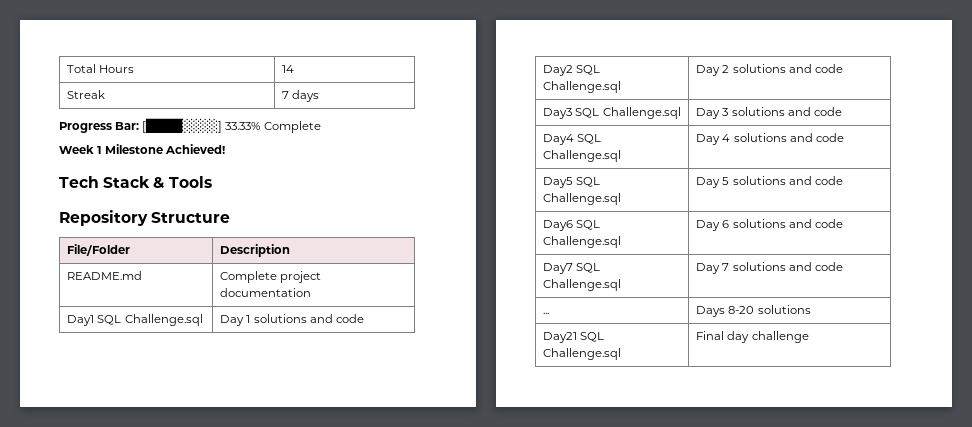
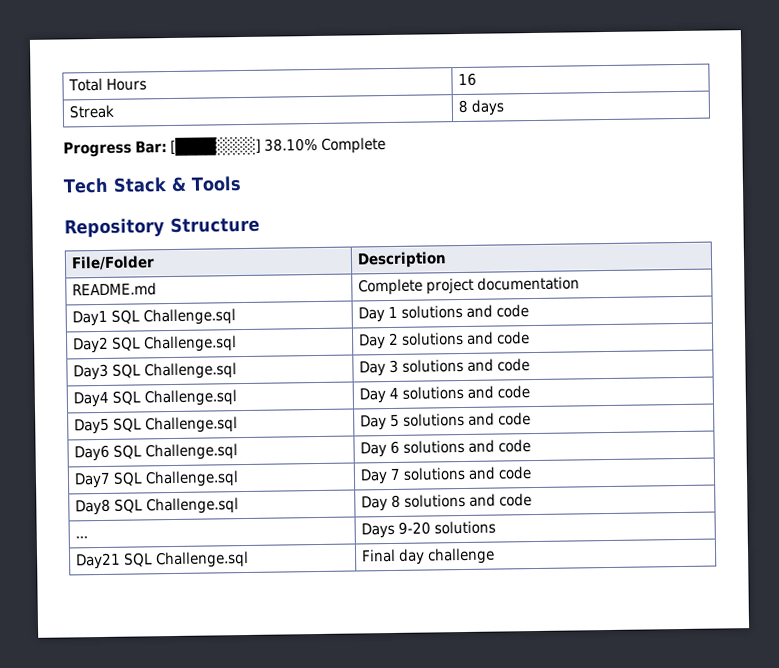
[282,65,295,73] 14 -> [458,72,478,87] 16
[282,91,290,99] 7 -> [458,99,469,114] 8
[225,121,322,133] [59,144,226,154] 33.33% Complete // Week 1 Milestone Achieved! -> [264,137,386,154] 38.10% Complete
(843, 266) none -> [75,497,240,516] [361,493,533,512] // Day8 SQL Challenge.sql | Day 8 solutions and code
[728,306,755,314] 8-20 -> [398,521,432,535] 9-20

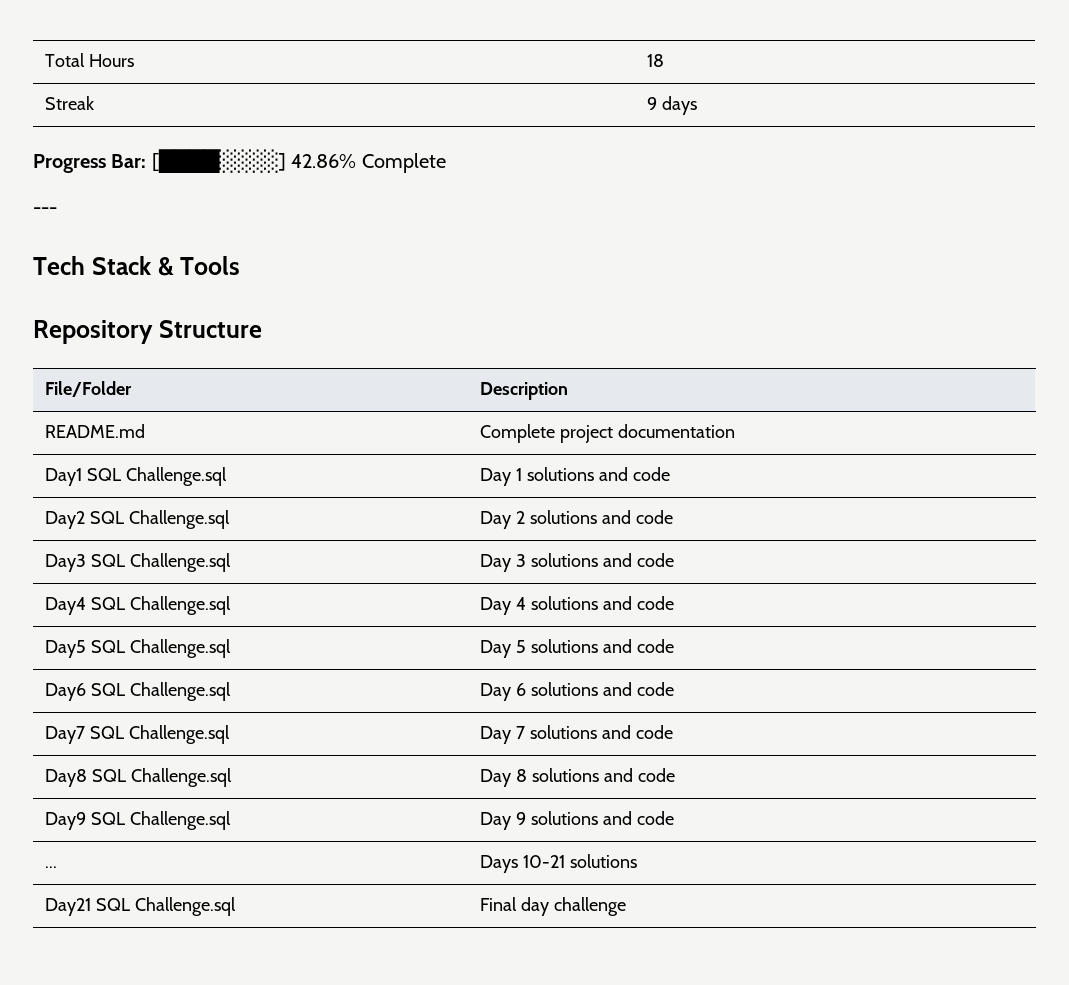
[458,72,478,87] 16 -> [647,54,665,67] 18
[458,99,469,114] 8 -> [647,97,658,110] 9
[264,137,386,154] 38.10% Complete -> [291,153,446,173] [33,207,57,214] 42.86% Complete // ---
(533, 500) none -> [45,811,231,830] [480,811,674,830] // Day9 SQL Challenge.sql | Day 9 solutions and code
[398,521,432,535] 9-20 -> [522,855,565,868] 10-21

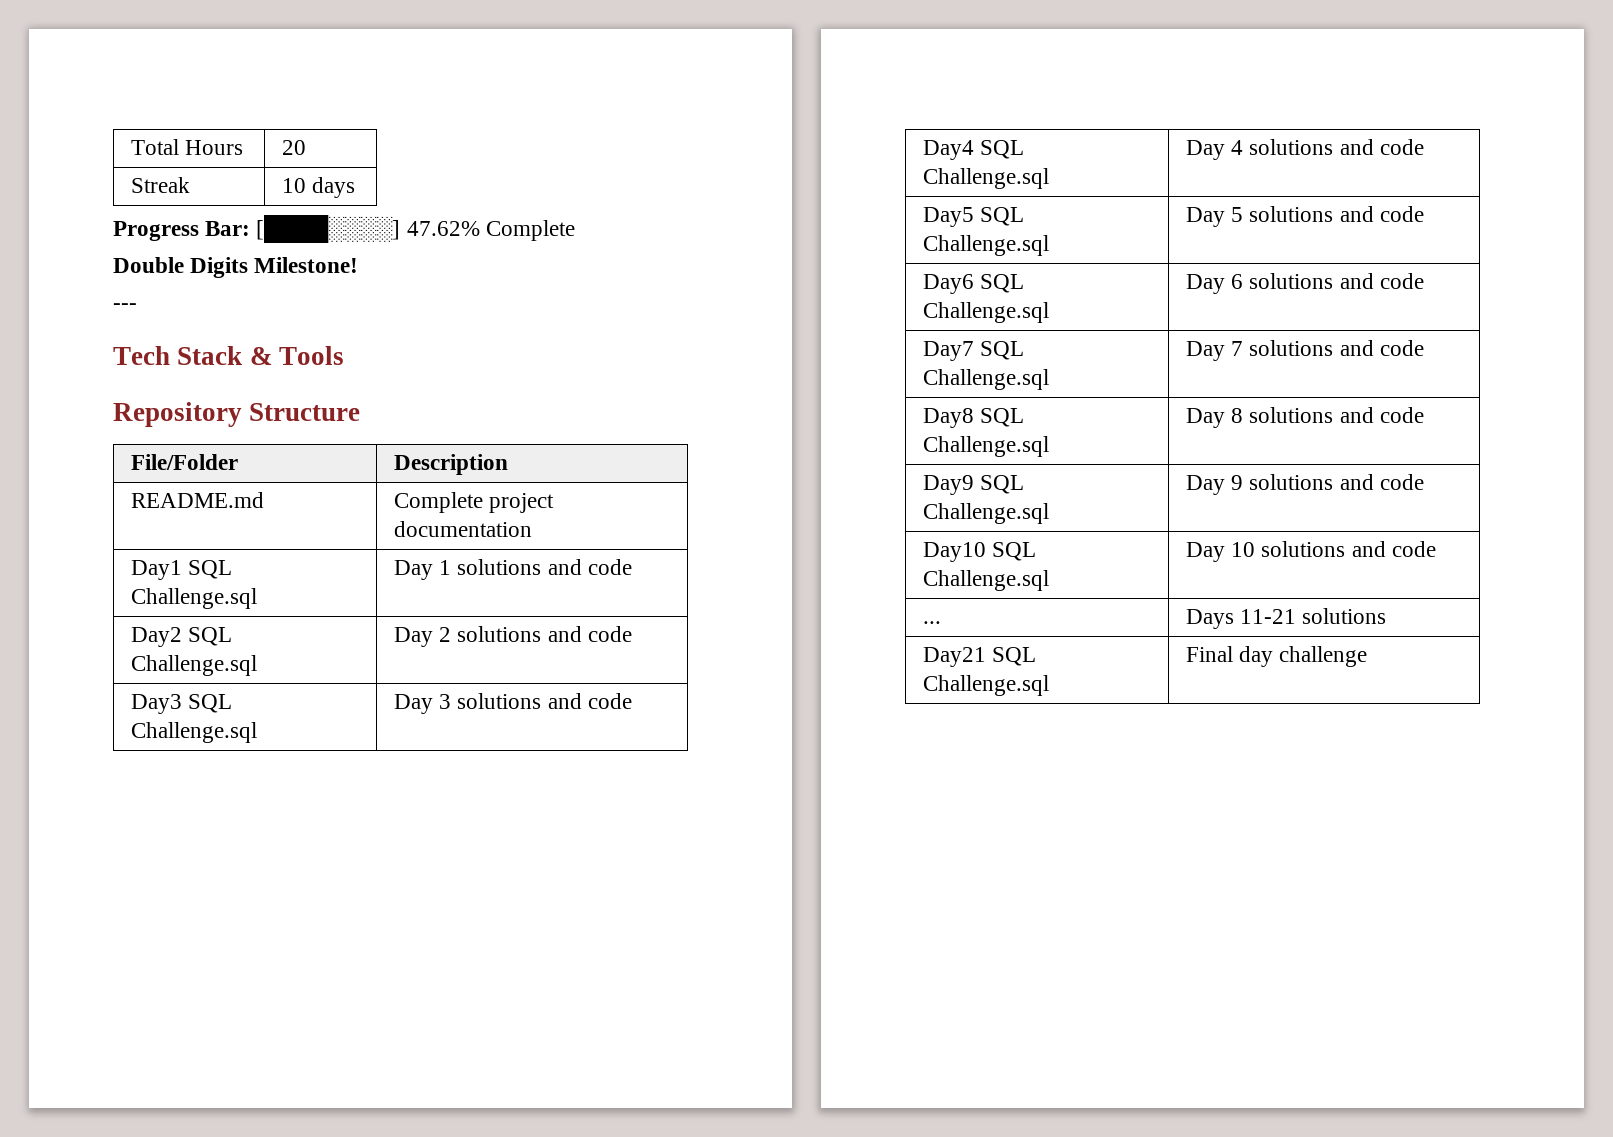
[647,54,665,67] 18 -> [282,140,307,155] 20
[647,97,658,110] 9 -> [282,178,307,193] 10
[291,153,446,173] 42.86% Complete -> [406,220,575,241] [113,257,359,278] 47.62% Complete // Double Digits Milestone!
(674, 818) none -> [923,542,1037,562] [923,570,1050,591] [1186,541,1436,562] // Day10 SQL Challenge.sql | Day 10 solutions and code
[522,855,565,868] 10-21 -> [1240,609,1297,624] 11-21

